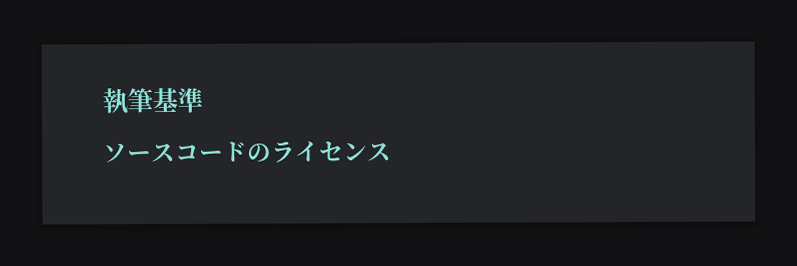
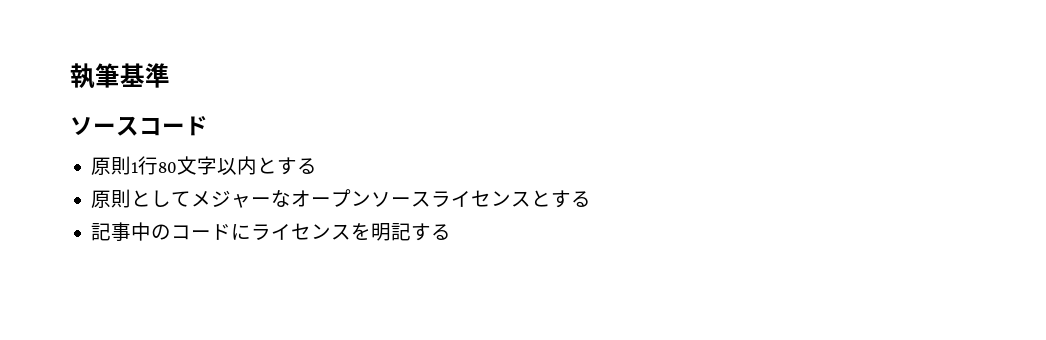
[247,141,392,163] のライセンス -> [91,156,318,175] [91,189,592,208] [91,222,452,241] // 原則1行80文字以内とする // 原則としてメジャーなオープンソースライセンスとする // 記事中のコードにライセンスを明記する

